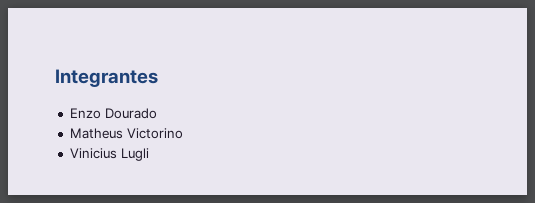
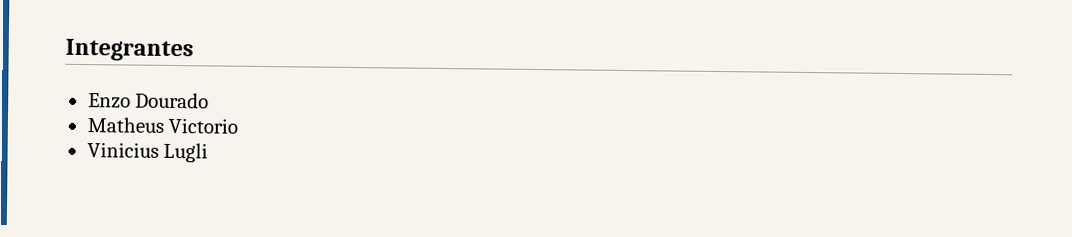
[126,128,183,139] Victorino -> [168,117,239,134] Victorio

